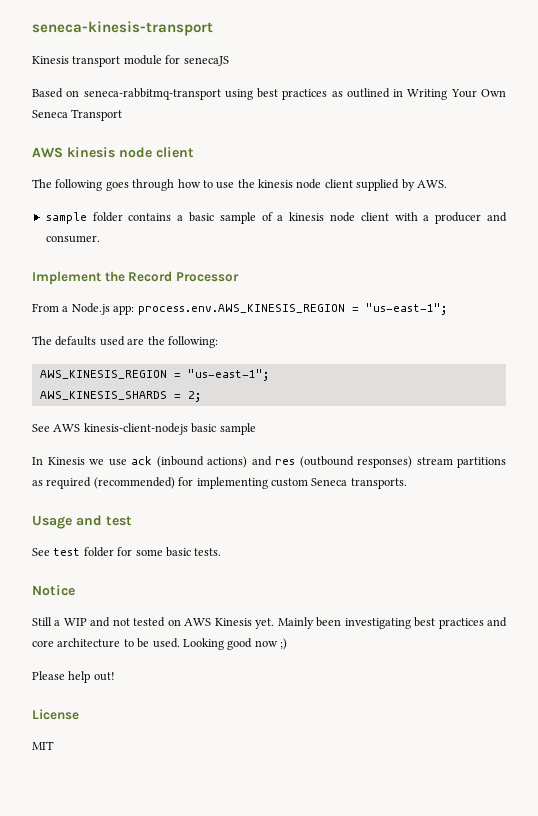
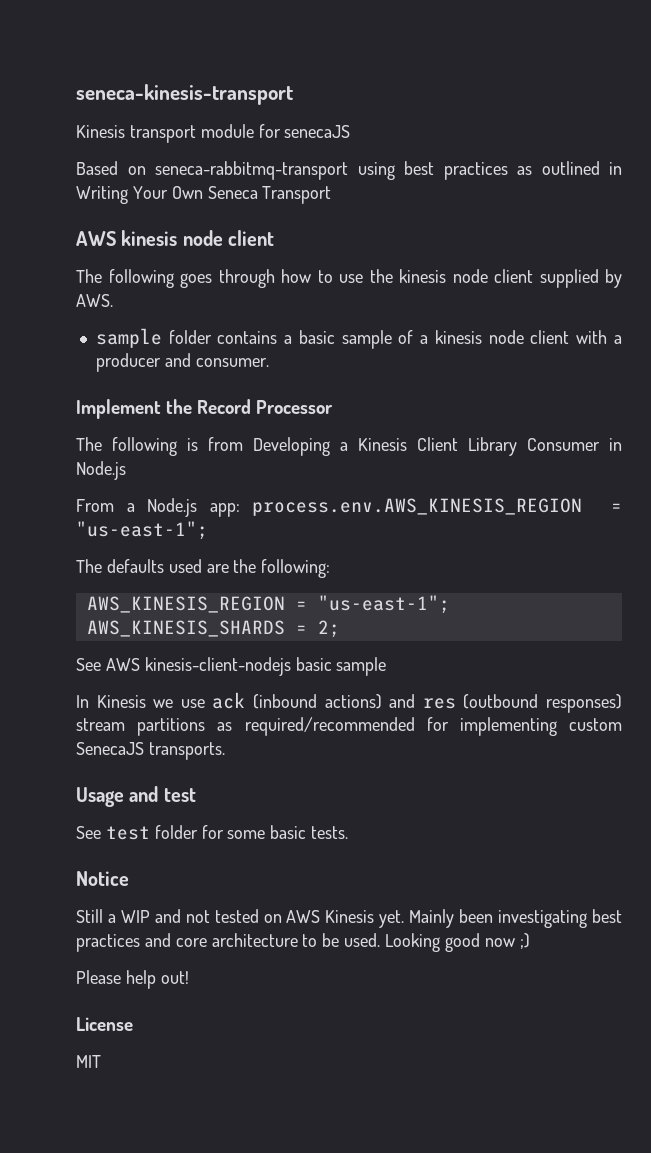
(239, 277) none -> [76,437,622,456] [76,461,126,480] // The following is from Developing a Kinesis Client Library Consumer in Node.js
[46,477,175,489] required (recommended) -> [244,717,415,736] required/recommended
[311,478,348,486] Seneca -> [76,742,144,755] SenecaJS

